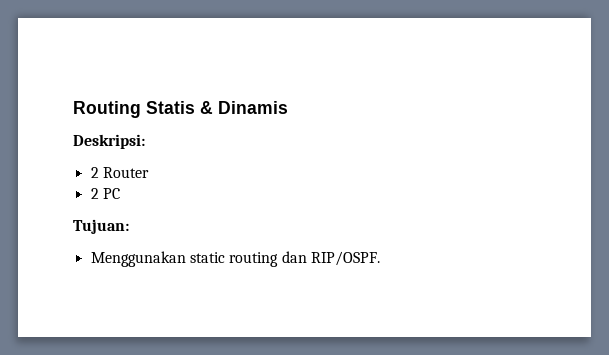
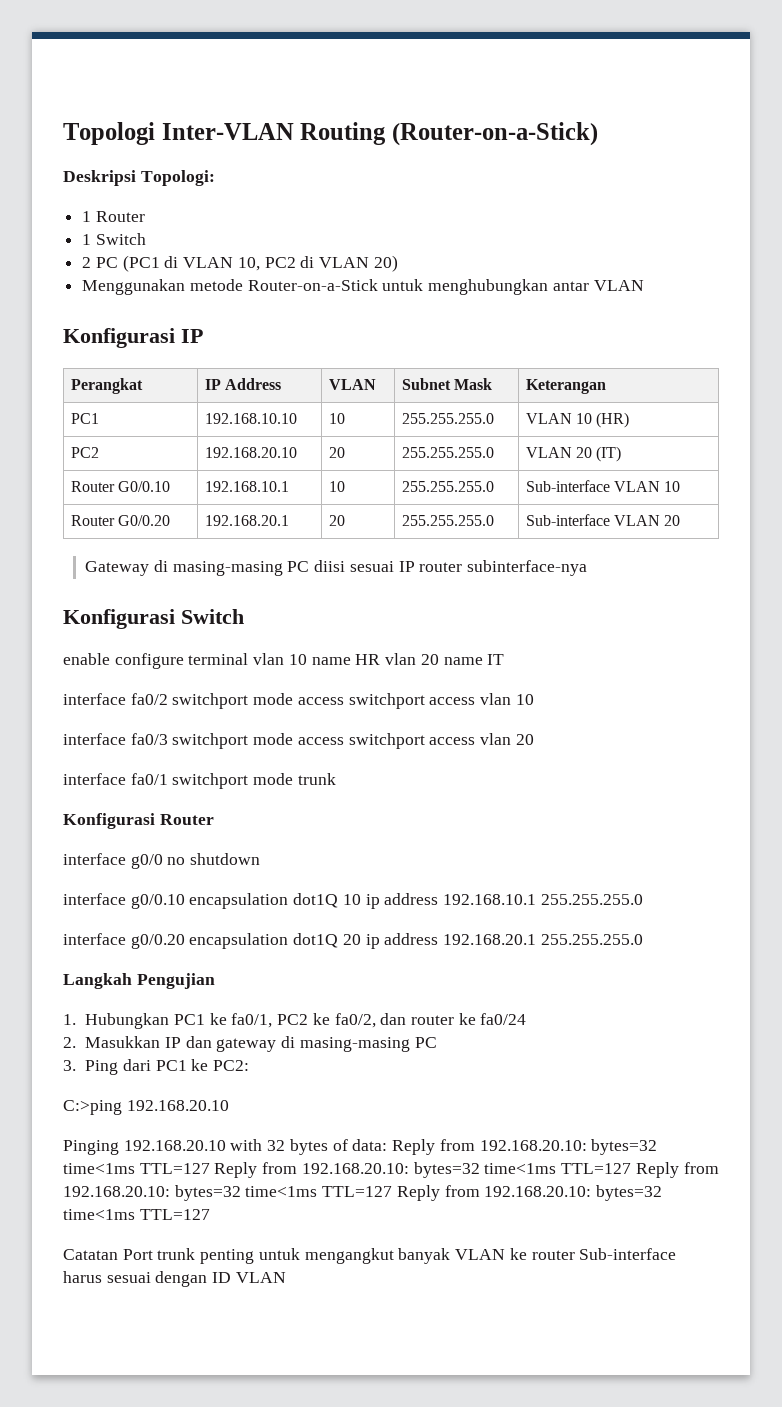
[73,101,288,118] [73,134,145,149] [90,167,149,178] Routing Statis & Dinamis // Deskripsi: // 2 Router -> [63,122,598,146] [63,170,215,186] [82,211,145,222] [82,233,146,245] Topologi Inter-VLAN Routing (Router-on-a-Stick) // Deskripsi Topologi: // 1 Router // 1 Switch
[73,219,129,234] [90,251,380,267] // Tujuan: // Menggunakan static routing dan RIP/OSPF. -> [122,255,398,272] [82,279,644,295] [63,328,203,348] [70,378,143,394] [204,378,282,390] [328,379,376,390] [401,378,493,390] [525,379,606,394] [70,413,99,424] [204,413,297,424] [328,413,345,424] [401,413,494,424] [525,412,630,428] [70,447,99,458] [204,447,297,458] [328,447,345,458] [401,447,494,458] [525,446,622,462] [70,481,171,492] [204,481,289,492] [328,481,345,492] [401,481,494,492] [525,480,681,492] [70,515,171,526] [204,515,289,526] [328,515,345,526] [401,515,494,526] [525,514,681,526] [85,560,588,576] [63,609,244,629] [63,653,505,669] [63,693,534,709] [63,733,534,749] [63,773,336,789] [63,813,214,829] [63,853,261,869] [63,893,643,909] [63,933,643,949] [63,973,215,989] [63,1013,527,1029] [63,1036,437,1052] [63,1059,250,1075] [63,1100,229,1115] [63,1139,658,1155] [63,1162,719,1178] [63,1185,663,1201] [63,1209,210,1220] [63,1248,677,1264] [63,1271,286,1287] (PC1 di VLAN 10, PC2 di VLAN 20) // Menggunakan metode Router-on-a-Stick untuk menghubungkan antar VLAN // Konfigurasi IP // Perangkat | IP Address | VLAN | Subnet Mask | Keterangan // PC1 | 192.168.10.10 | 10 | 255.255.255.0 | VLAN 10 (HR) // PC2 | 192.168.20.10 | 20 | 255.255.255.0 | VLAN 20 (IT) // Router G0/0.10 | 192.168.10.1 | 10 | 255.255.255.0 | Sub-interface VLAN 10 // Router G0/0.20 | 192.168.20.1 | 20 | 255.255.255.0 | Sub-interface VLAN 20 // Gateway di masing-masing PC diisi sesuai IP router subinterface-nya // Konfigurasi Switch // enable configure terminal vlan 10 name HR vlan 20 name IT // interface fa0/2 switchport mode access switchport access vlan 10 // interface fa0/3 switchport mode access switchport access vlan 20 // interface fa0/1 switchport mode trunk // Konfigurasi Router // interface g0/0 no shutdown // interface g0/0.10 encapsulation dot1Q 10 ip address 192.168.10.1 255.255.255.0 // interface g0/0.20 encapsulation dot1Q 20 ip address 192.168.20.1 255.255.255.0 // Langkah Pengujian // 1. Hubungkan PC1 ke fa0/1, PC2 ke fa0/2, dan router ke fa0/24 // 2. Masukkan IP dan gateway di masing-masing PC // 3. Ping dari PC1 ke PC2: // C:>ping 192.168.20.10 // Pinging 192.168.20.10 with 32 bytes of data: Reply from 192.168.20.10: bytes=32 time<1ms TTL=127 Reply from 192.168.20.10: bytes=32 time<1ms TTL=127 Reply from 192.168.20.10: bytes=32 time<1ms TTL=127 Reply from 192.168.20.10: bytes=32 time<1ms TTL=127 // Catatan Port trunk penting untuk mengangkut banyak VLAN ke router Sub-interface harus sesuai dengan ID VLAN

